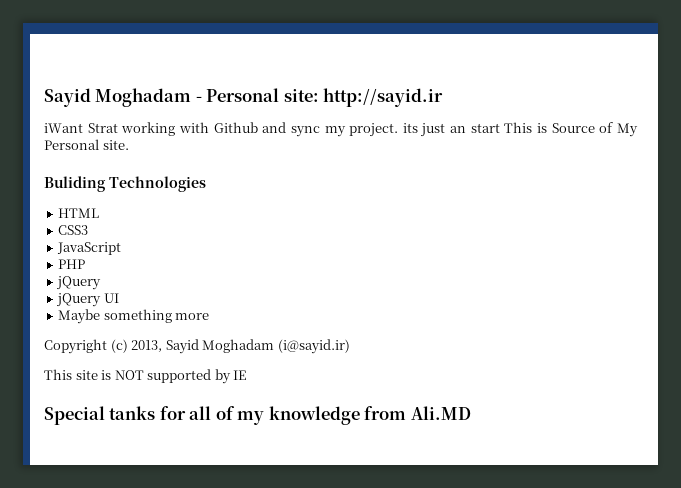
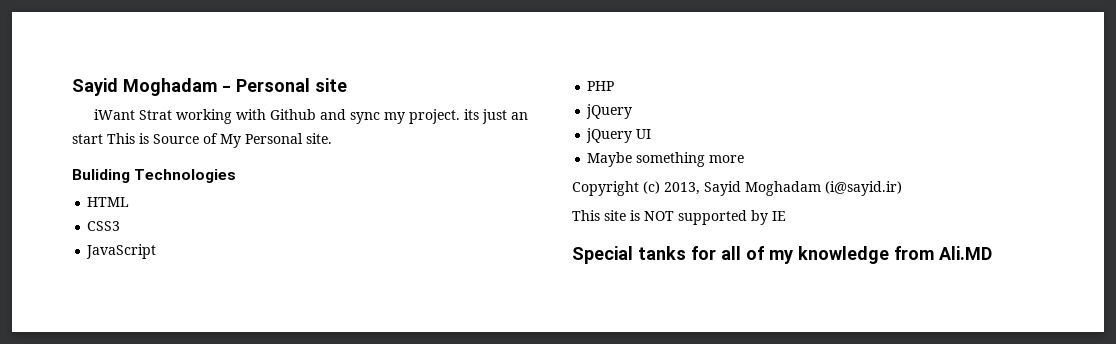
[283,88,444,107] site: http://sayid.ir -> [315,78,347,92] site

